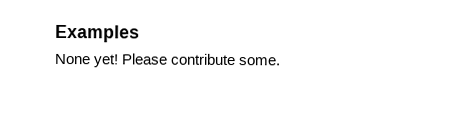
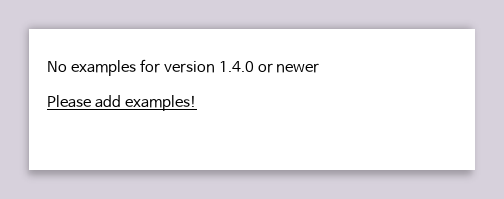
[55,24,140,43] [54,53,282,68] Examples // None yet! Please contribute some. -> [47,59,320,76] [47,95,197,111] No examples for version 1.4.0 or newer // Please add examples!

